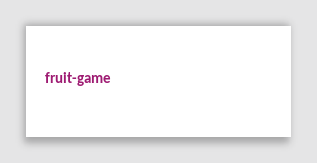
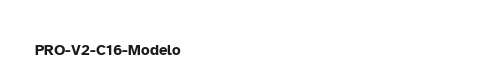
[45,72,111,86] fruit-game -> [35,45,181,55] PRO-V2-C16-Modelo

